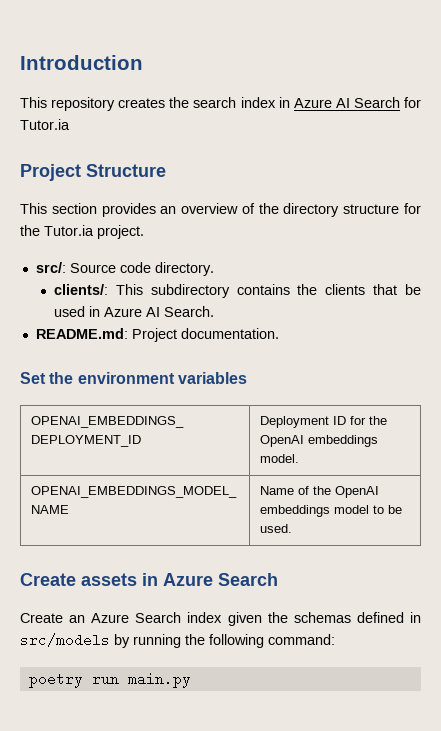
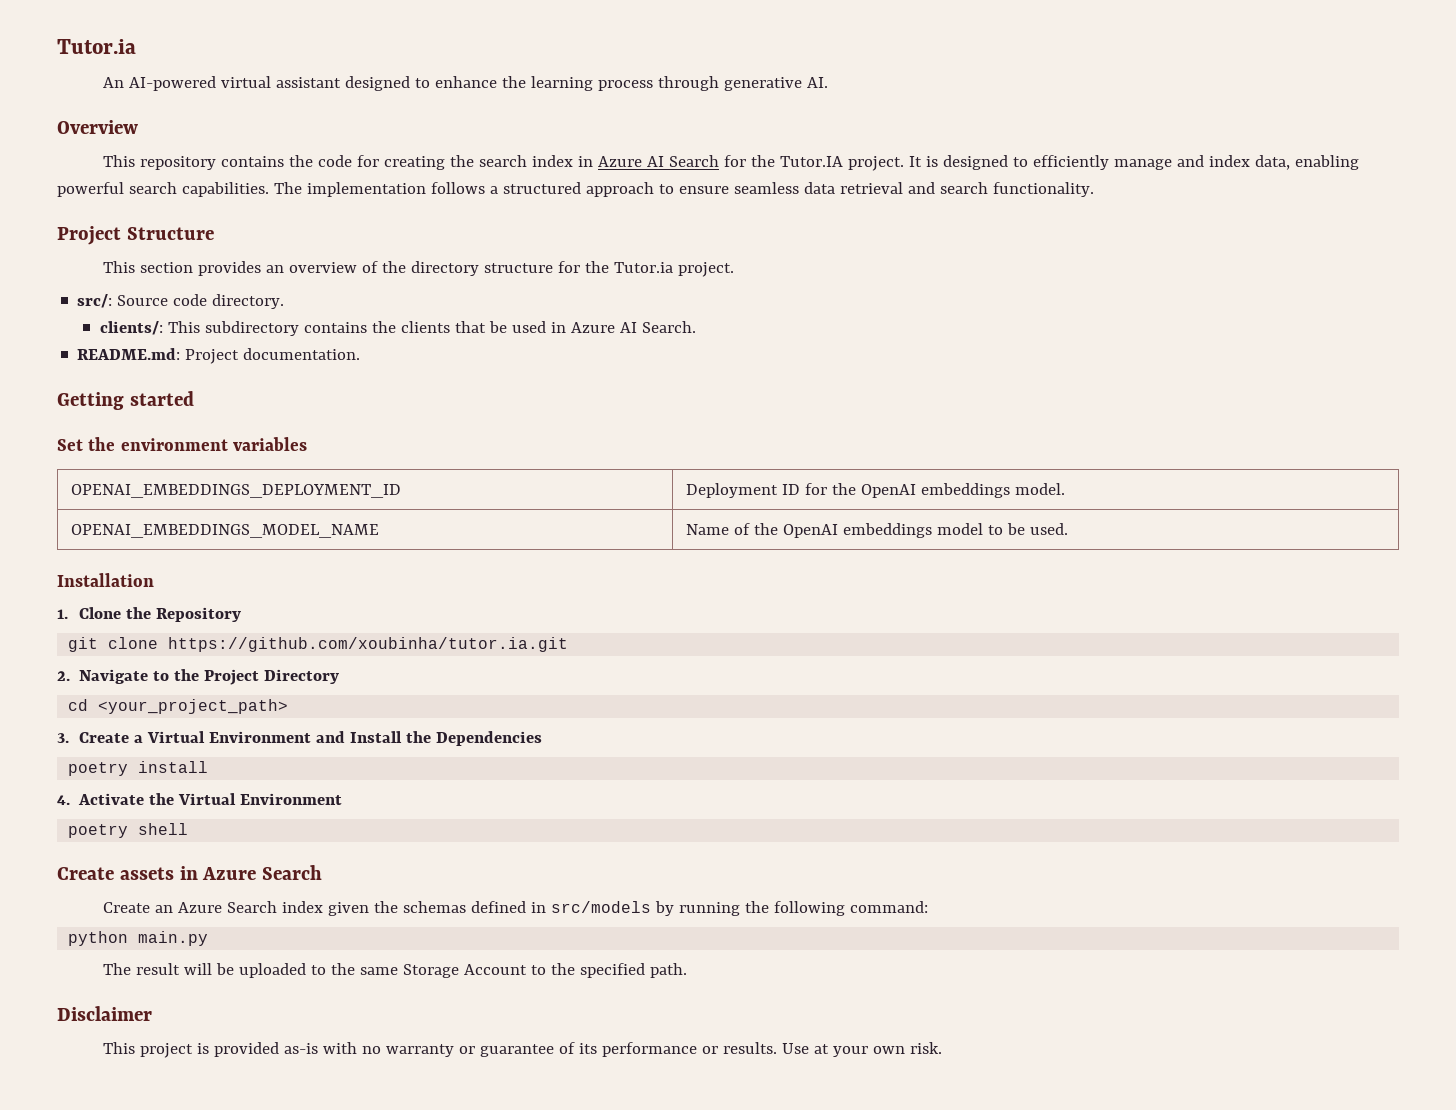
[20,55,143,70] [20,97,166,111] Introduction // This repository creates -> [57,39,136,54] [103,76,828,91] [57,120,138,134] [103,155,446,170] Tutor.ia // An AI-powered virtual assistant designed to enhance the learning process through generative AI. // Overview // This repository contains the code for creating
[20,119,70,130] Tutor.ia -> [750,155,1359,171] [57,182,1094,197] the Tutor.IA project. It is designed to efficiently manage and index data, enabling powerful search capabilities. The implementation follows a structured approach to ensure seamless data retrieval and search functionality.
(279, 333) none -> [57,391,194,410] // Getting started
(293, 528) none -> [57,573,154,587] [57,607,242,622] [68,637,569,652] [57,669,340,685] [68,699,289,714] [57,731,543,746] [68,761,209,776] [57,793,343,805] [68,823,189,838] // Installation // 1. Clone the Repository // git clone https://github.com/xoubinha/tutor.ia.git // 2. Navigate to the Project Directory // cd <your_project_path> // 3. Create a Virtual Environment and Install the Dependencies // poetry install // 4. Activate the Virtual Environment // poetry shell
[28,672,119,688] poetry run -> [68,931,129,946] python
(191, 680) none -> [103,963,687,978] [57,1006,152,1021] [103,1042,942,1058] // The result will be uploaded to the same Storage Account to the specified path. // Disclaimer // This project is provided as-is with no warranty or guarantee of its performance or results. Use at your own risk.

